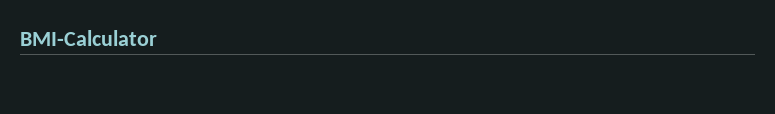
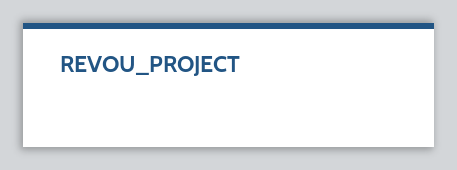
[20,30,157,46] BMI-Calculator -> [60,56,240,76] REVOU_PROJECT

